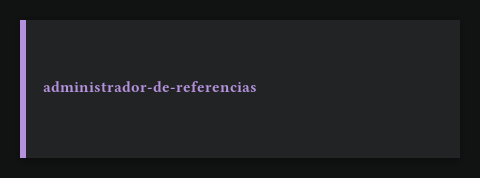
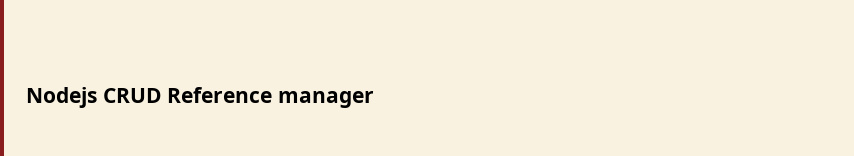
[43,81,257,92] administrador-de-referencias -> [26,87,375,108] Nodejs CRUD Reference manager

